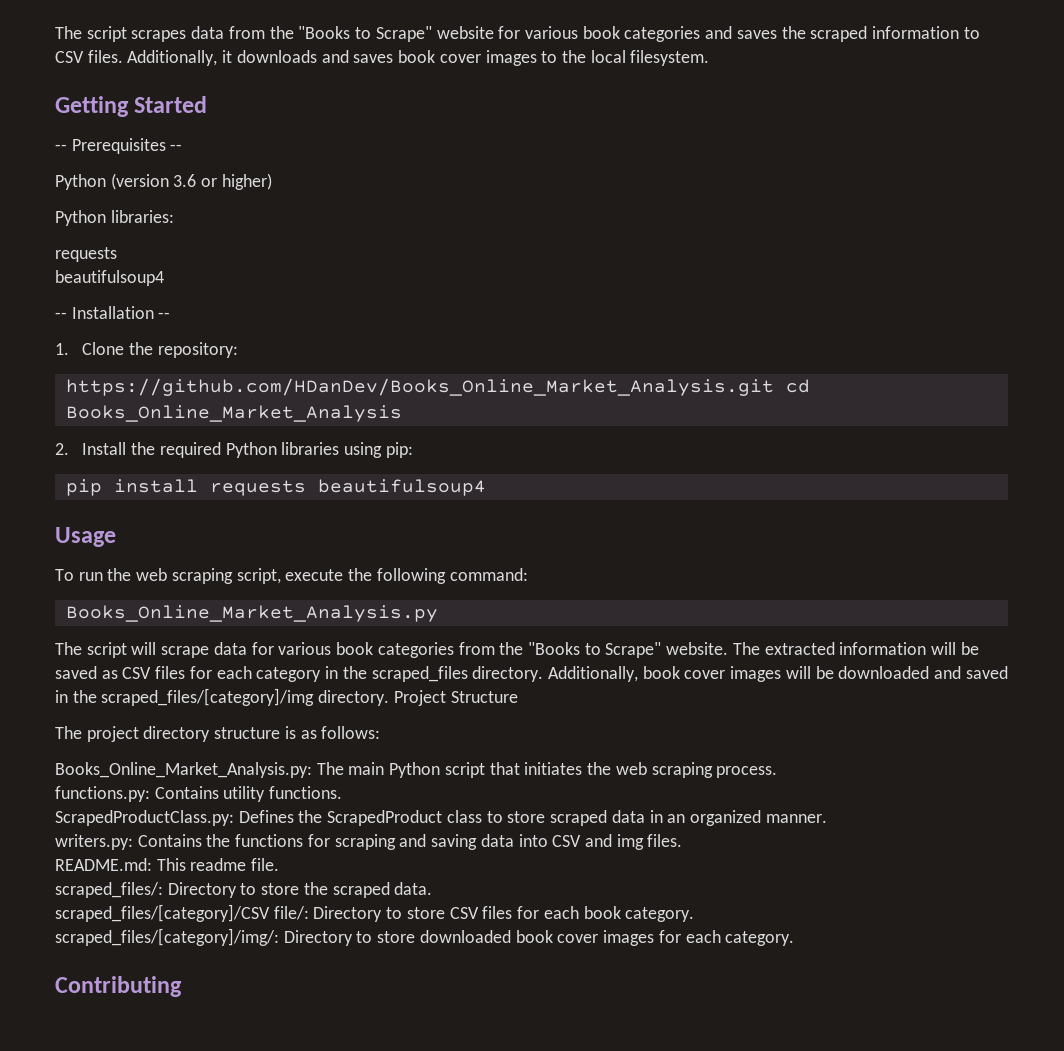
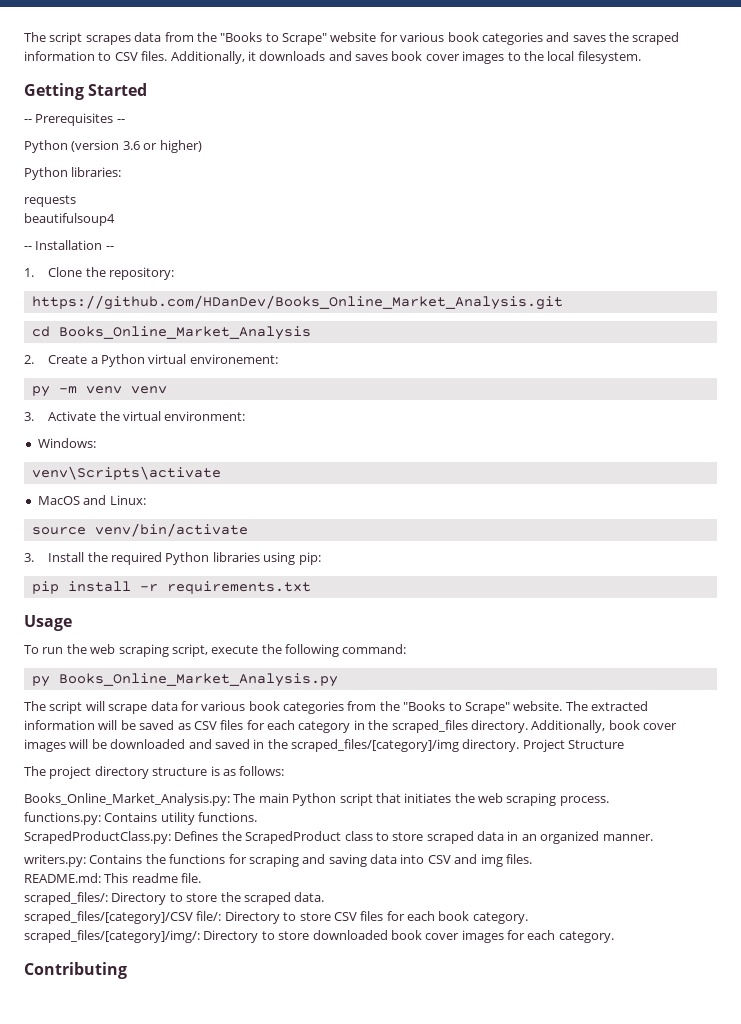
(774, 387) none -> (563, 302) //
(69, 449) none -> [48,354,278,367] [31,386,167,397] [24,411,246,421] [37,438,96,448] [31,466,221,480] [37,495,146,505] [31,523,248,537] [24,553,34,562] Create a Python virtual environement: // py -m venv venv // 3. Activate the virtual environment: // Windows: // venv\Scripts\activate // MacOS and Linux: // source venv/bin/activate // 3.
[209,479,486,496] requests beautifulsoup4 -> [139,581,311,594] -r requirements.txt
(528, 574) none -> [31,676,50,687] py

